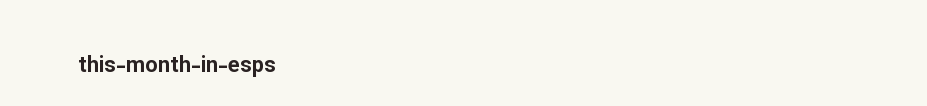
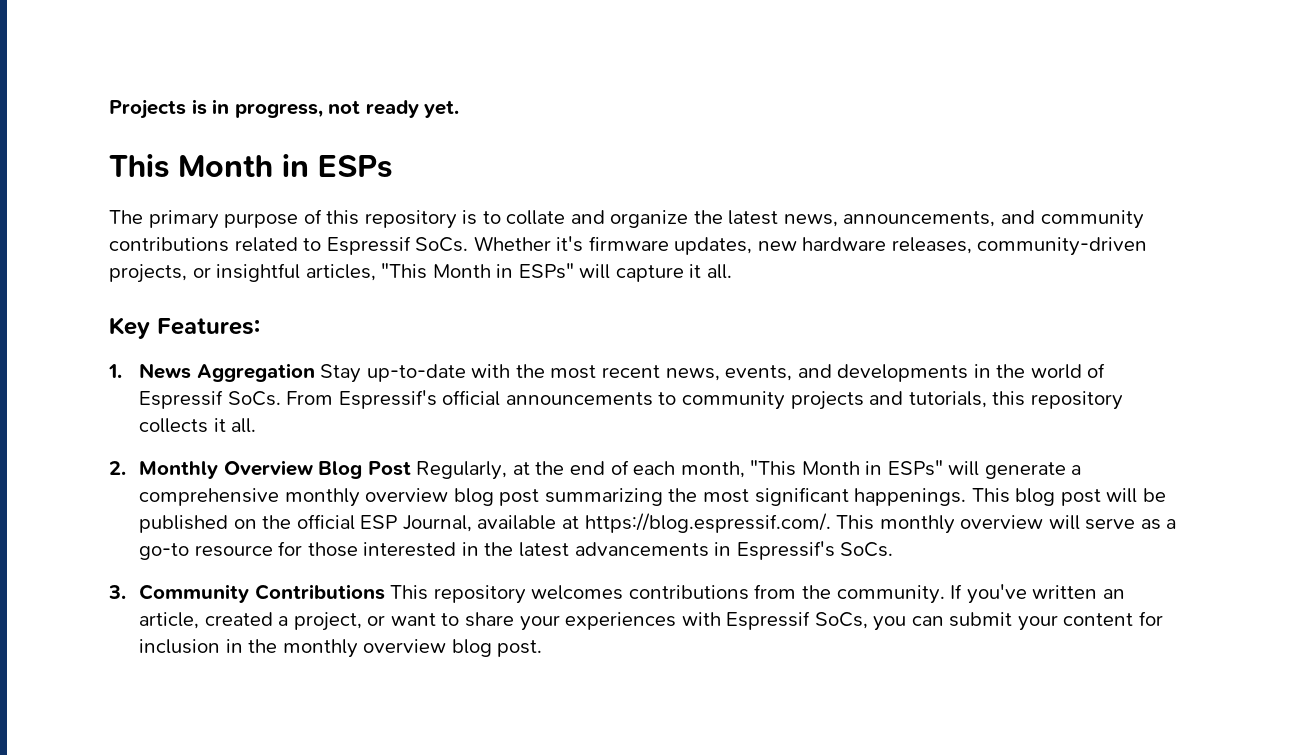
[78,55,276,77] this-month-in-esps -> [109,99,460,119] [109,154,392,178] [109,209,1144,229] [109,236,1148,256] [109,263,732,283] [109,317,260,339] [108,363,1106,383] [139,390,1123,410] [139,418,257,433] [109,460,1082,480] [139,487,1166,507] [139,513,1177,534] [139,541,894,560] [108,584,1125,604] [139,611,1163,631] [139,639,543,658] Projects is in progress, not ready yet. // This Month in ESPs // The primary purpose of this repository is to collate and organize the latest news, announcements, and community contributions related to Espressif SoCs. Whether it's firmware updates, new hardware releases, community-driven projects, or insightful articles, "This Month in ESPs" will capture it all. // Key Features: // 1. News Aggregation Stay up-to-date with the most recent news, events, and developments in the world of Espressif SoCs. From Espressif's official announcements to community projects and tutorials, this repository collects it all. // 2. Monthly Overview Blog Post Regularly, at the end of each month, "This Month in ESPs" will generate a comprehensive monthly overview blog post summarizing the most significant happenings. This blog post will be published on the official ESP Journal, available at https://blog.espressif.com/. This monthly overview will serve as a go-to resource for those interested in the latest advancements in Espressif's SoCs. // 3. Community Contributions This repository welcomes contributions from the community. If you've written an article, created a project, or want to share your experiences with Espressif SoCs, you can submit your content for inclusion in the monthly overview blog post.

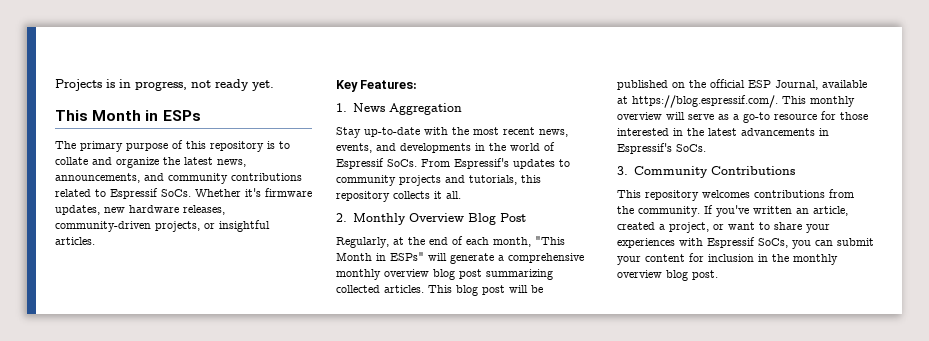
[305,263,732,282] articles, "This Month in ESPs" will capture it all. -> [55,237,95,245] articles.
(315, 372) none -> (462, 109) //
[442,390,653,406] official announcements -> [513,159,555,169] updates
(411, 468) none -> (526, 217) //
[668,487,967,506] the most significant happenings. -> [336,285,424,293] collected articles.
(385, 592) none -> (795, 170) //

